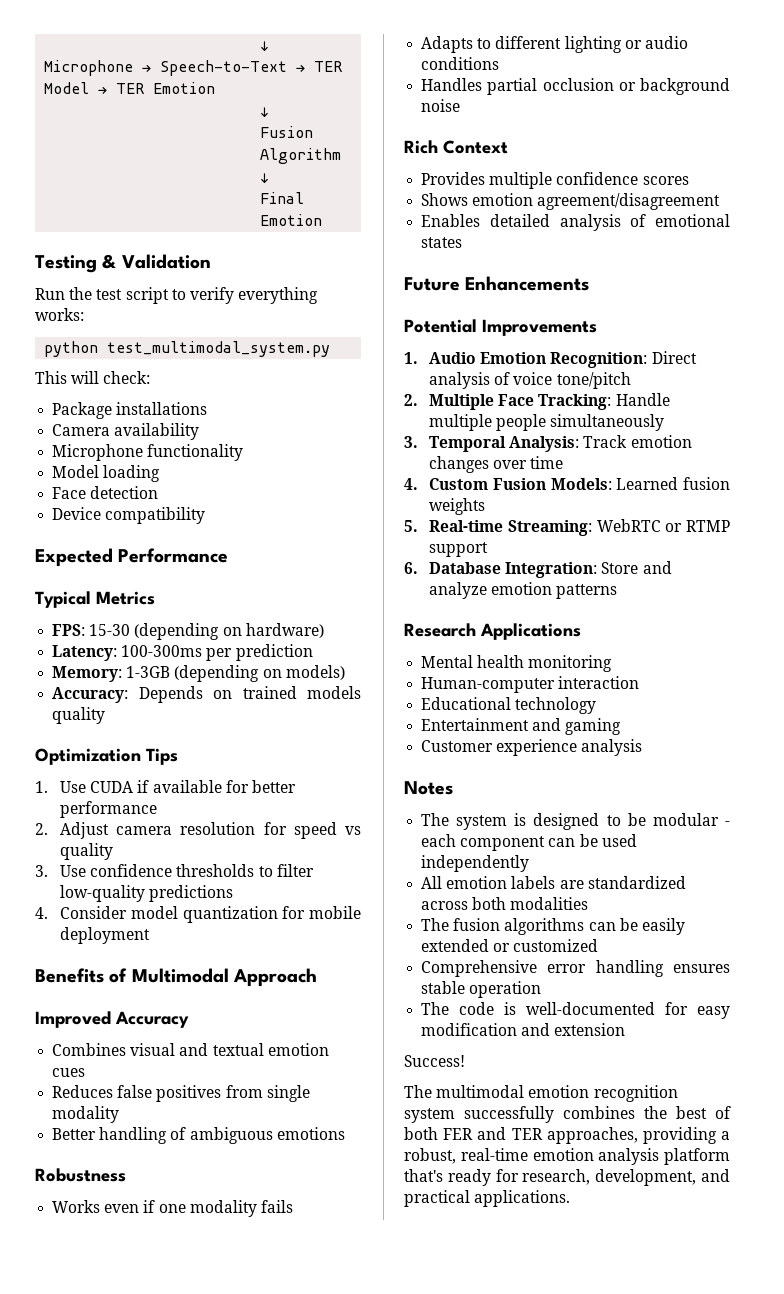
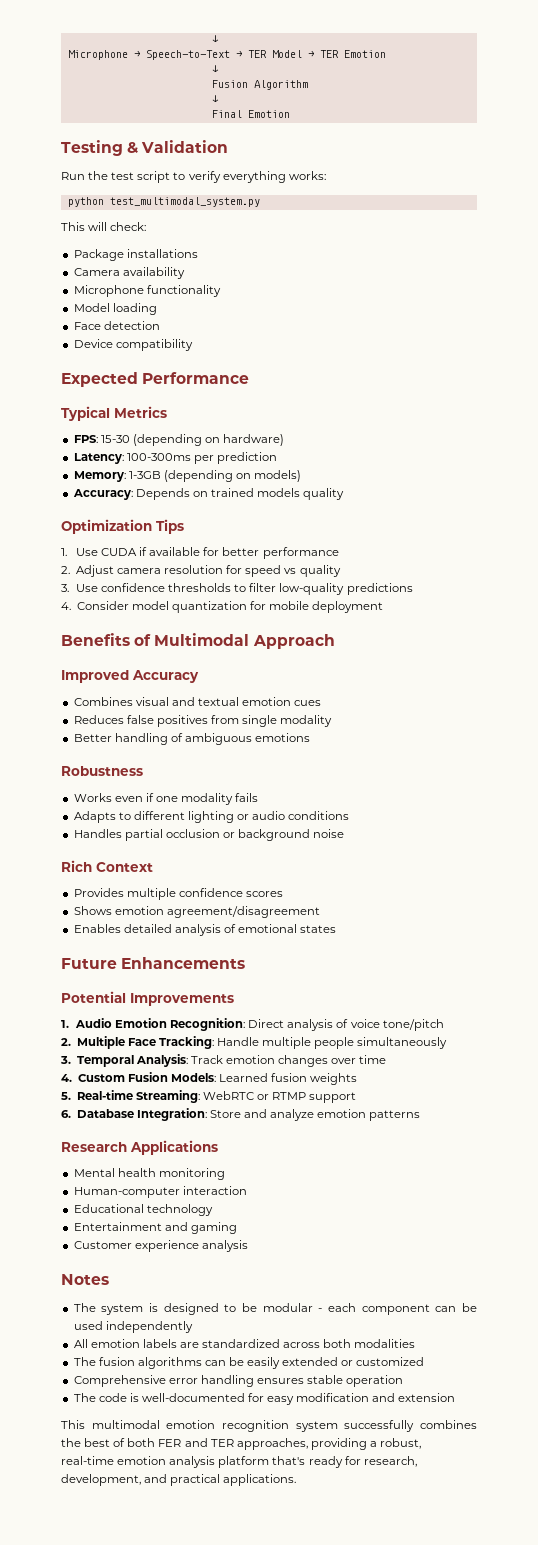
[404,1055,465,1067] [404,1085,432,1098] Success! // The -> [61,1420,85,1429] This

